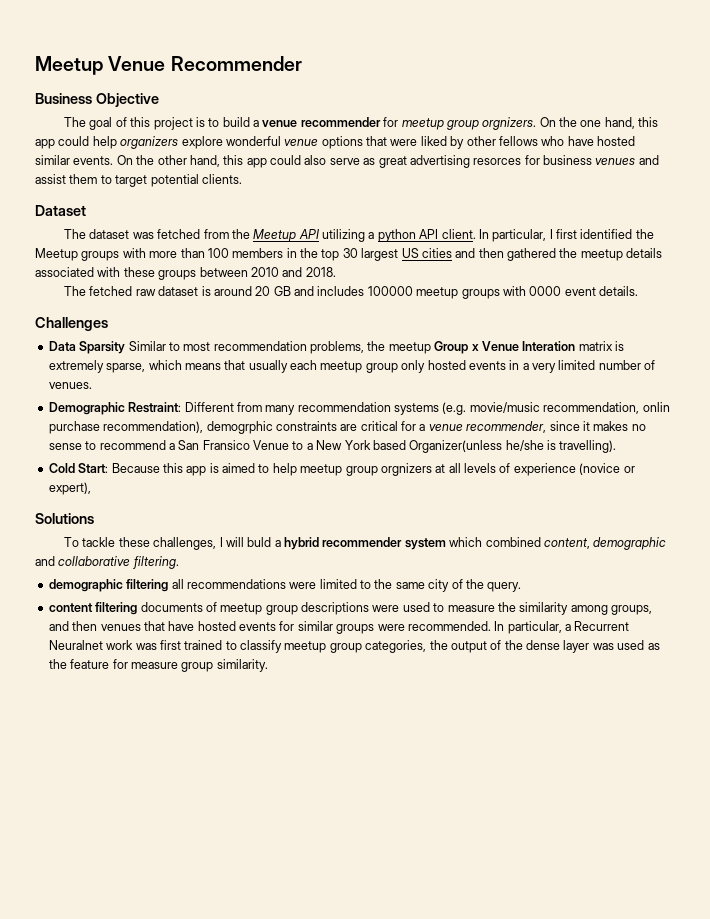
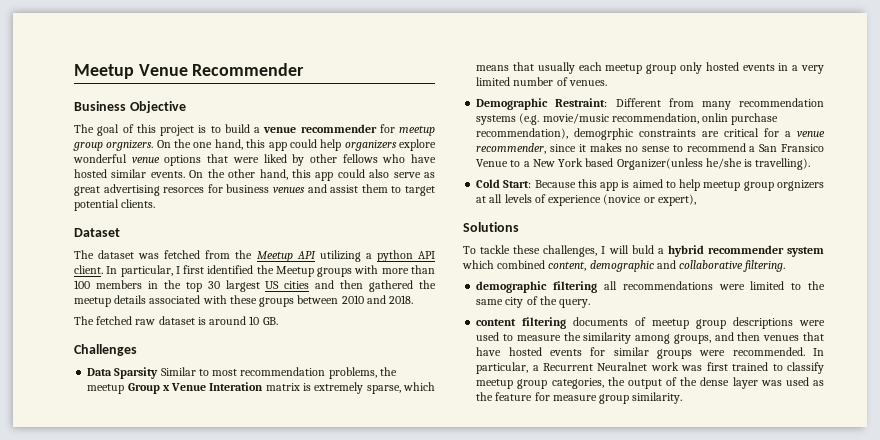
[255,286,639,299] 20 GB and includes 100000 meetup groups with 0000 event details. -> [249,316,278,325] 10 GB.

